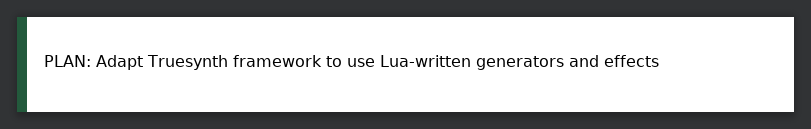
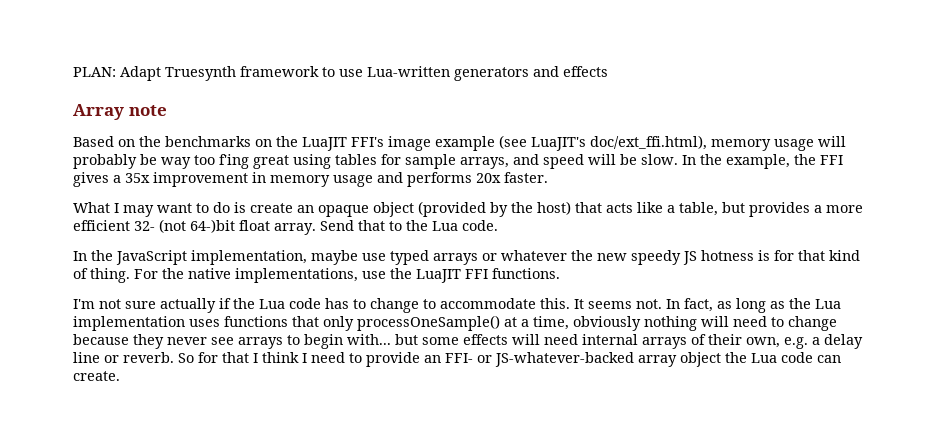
(659, 61) none -> [73,104,167,120] [73,135,846,151] [73,154,843,169] [73,172,548,187] [73,201,863,217] [73,219,498,235] [73,250,860,265] [73,268,560,283] [73,298,841,313] [73,315,837,331] [73,334,863,349] [73,352,841,367] [73,371,120,381] // Array note // Based on the benchmarks on the LuaJIT FFI's image example (see LuaJIT's doc/ext_ffi.html), memory usage will probably be way too f'ing great using tables for sample arrays, and speed will be slow. In the example, the FFI gives a 35x improvement in memory usage and performs 20x faster. // What I may want to do is create an opaque object (provided by the host) that acts like a table, but provides a more efficient 32- (not 64-)bit float array. Send that to the Lua code. // In the JavaScript implementation, maybe use typed arrays or whatever the new speedy JS hotness is for that kind of thing. For the native implementations, use the LuaJIT FFI functions. // I'm not sure actually if the Lua code has to change to accommodate this. It seems not. In fact, as long as the Lua implementation uses functions that only processOneSample() at a time, obviously nothing will need to change because they never see arrays to begin with... but some effects will need internal arrays of their own, e.g. a delay line or reverb. So for that I think I need to provide an FFI- or JS-whatever-backed array object the Lua code can create.

